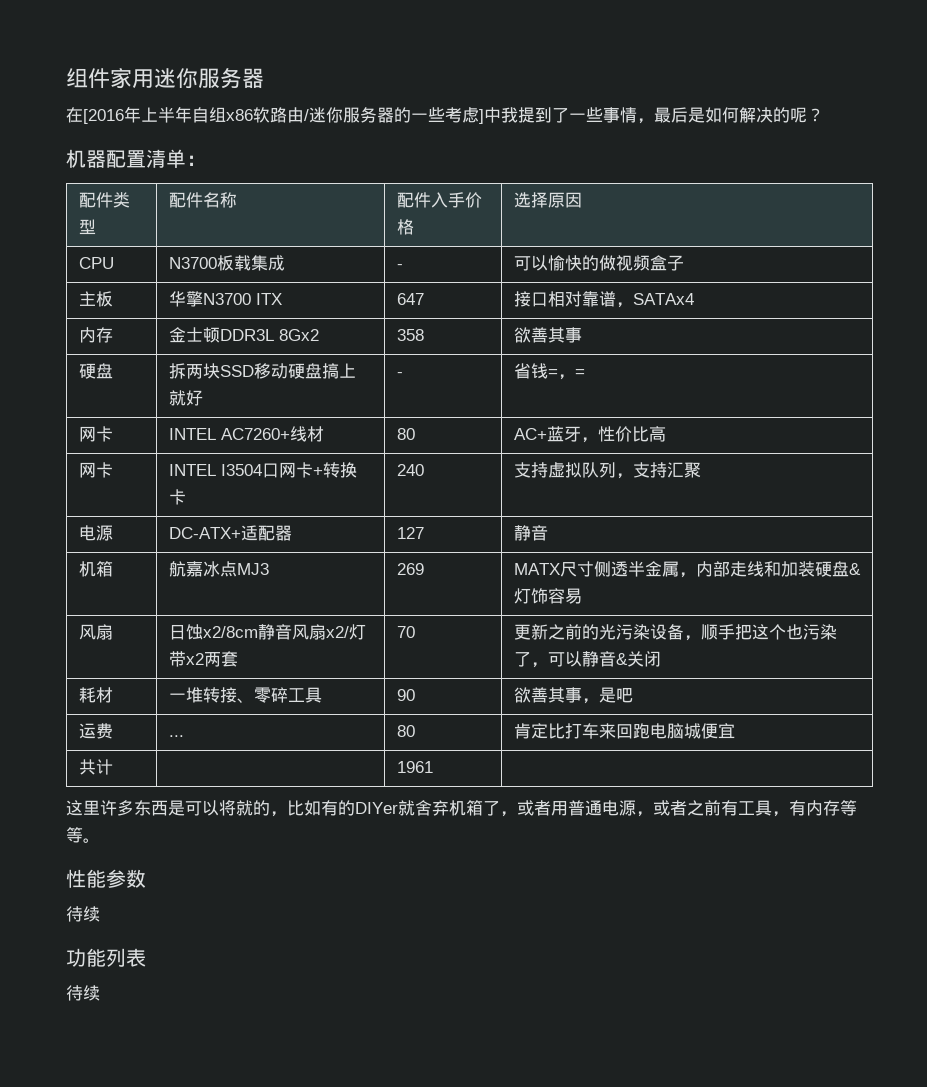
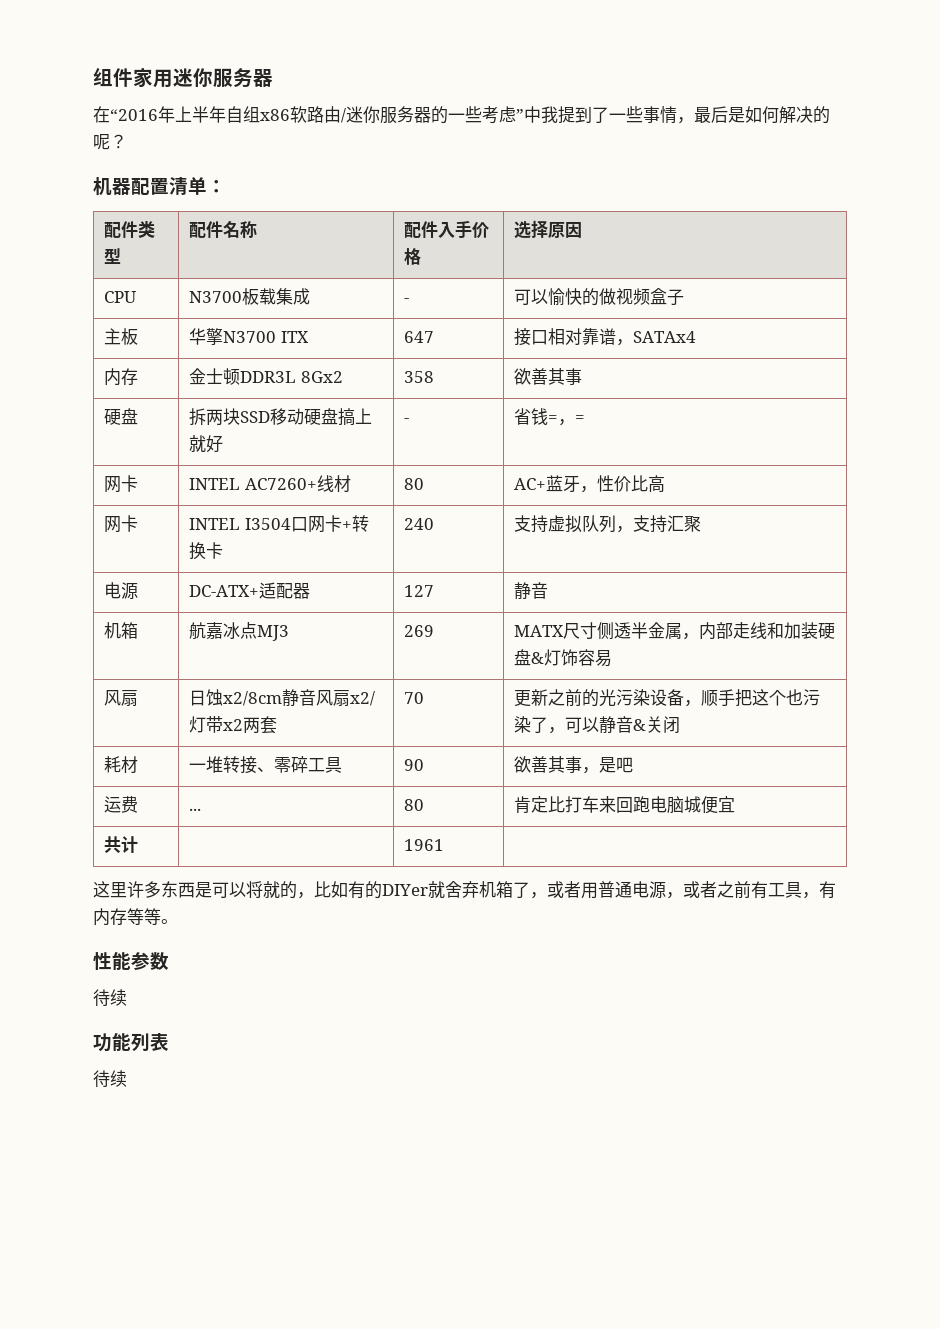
[83,109,124,124] [2016 -> [110,109,158,121] “2016
[479,109,484,124] ] -> [516,109,524,121] ”

